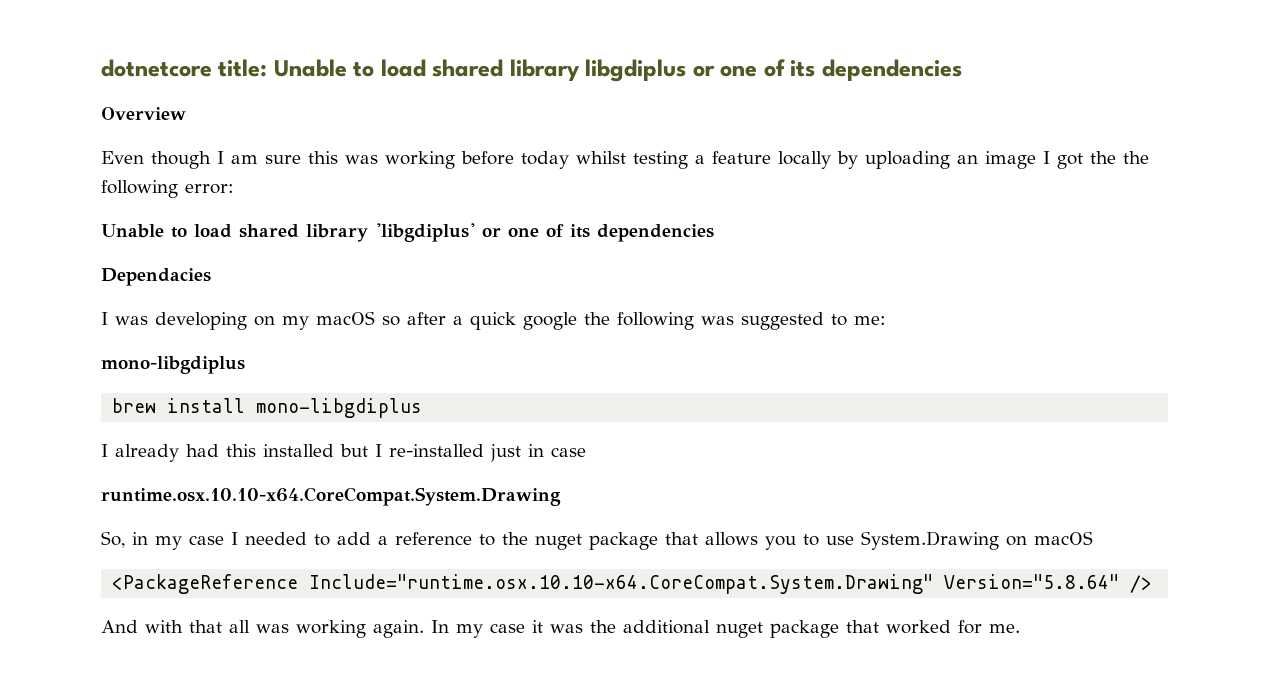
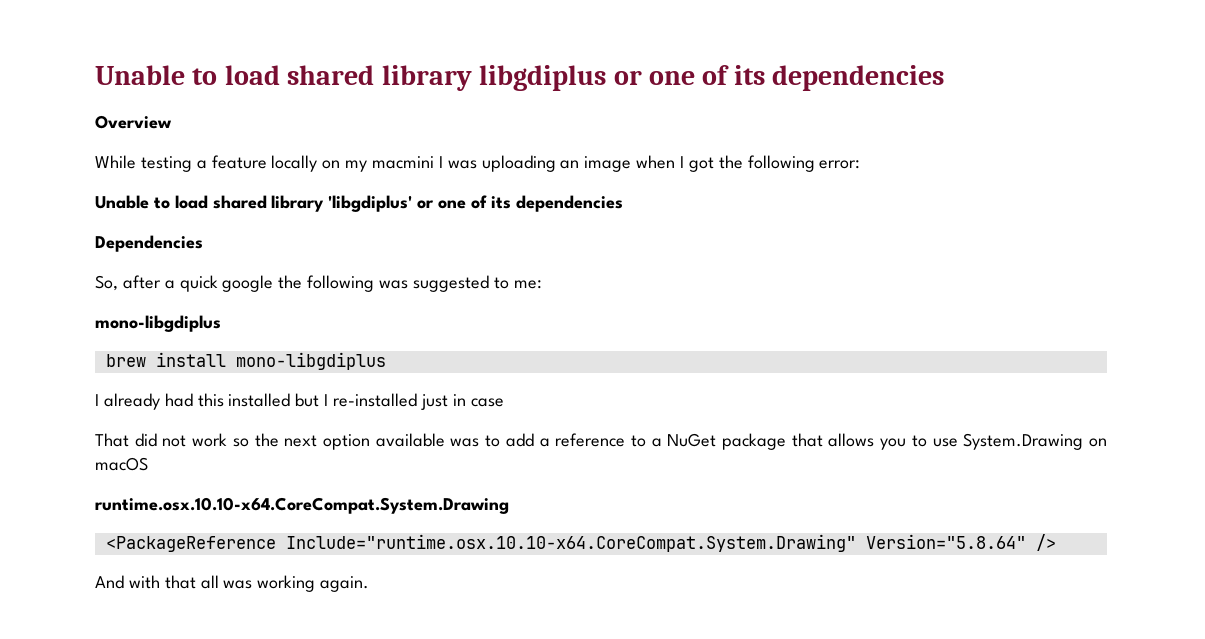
[101,59,268,77] dotnetcore title: -> (95, 75) none
[101,151,858,169] Even though I am sure this was working before today whilst testing a feature locally by -> [95,155,477,172] While testing a feature locally on my macmini I was
(1036, 160) none -> [636,155,676,169] when
[1123,151,1149,164] the -> (743, 162) none
[101,268,211,286] [101,311,400,330] Dependacies // I was developing on my macOS so -> [95,235,203,252] [95,275,118,291] Dependencies // So,
[101,487,561,506] [101,531,307,550] runtime.osx.10.10-x64.CoreCompat.System.Drawing // So, in my case I needed -> [95,433,480,450] That did not work so the next option available was
[502,532,582,550] the nuget -> [651,433,717,447] a NuGet
(1093, 538) none -> [95,497,509,514] // runtime.osx.10.10-x64.CoreCompat.System.Drawing
[431,620,1020,638] In my case it was the additional nuget package that worked for me. -> (370, 584) none

